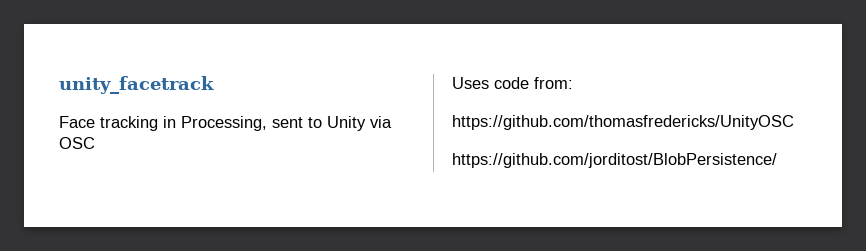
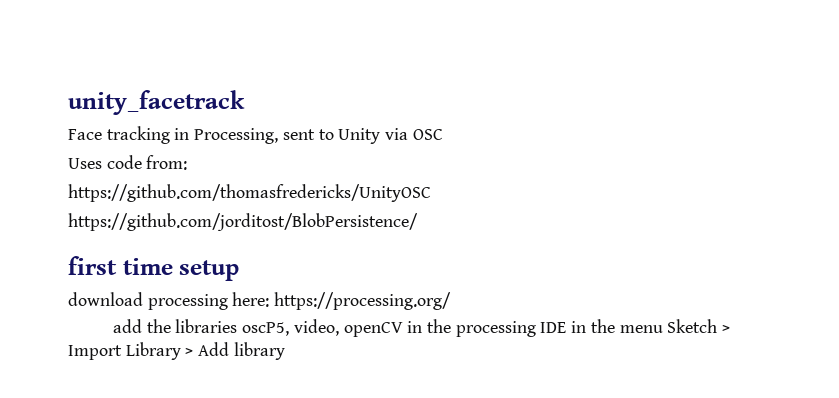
(777, 160) none -> [68,256,240,281] [68,292,452,310] [112,319,731,337] [68,342,285,360] // first time setup // download processing here: https://processing.org/ // add the libraries oscP5, video, openCV in the processing IDE in the menu Sketch > Import Library > Add library

